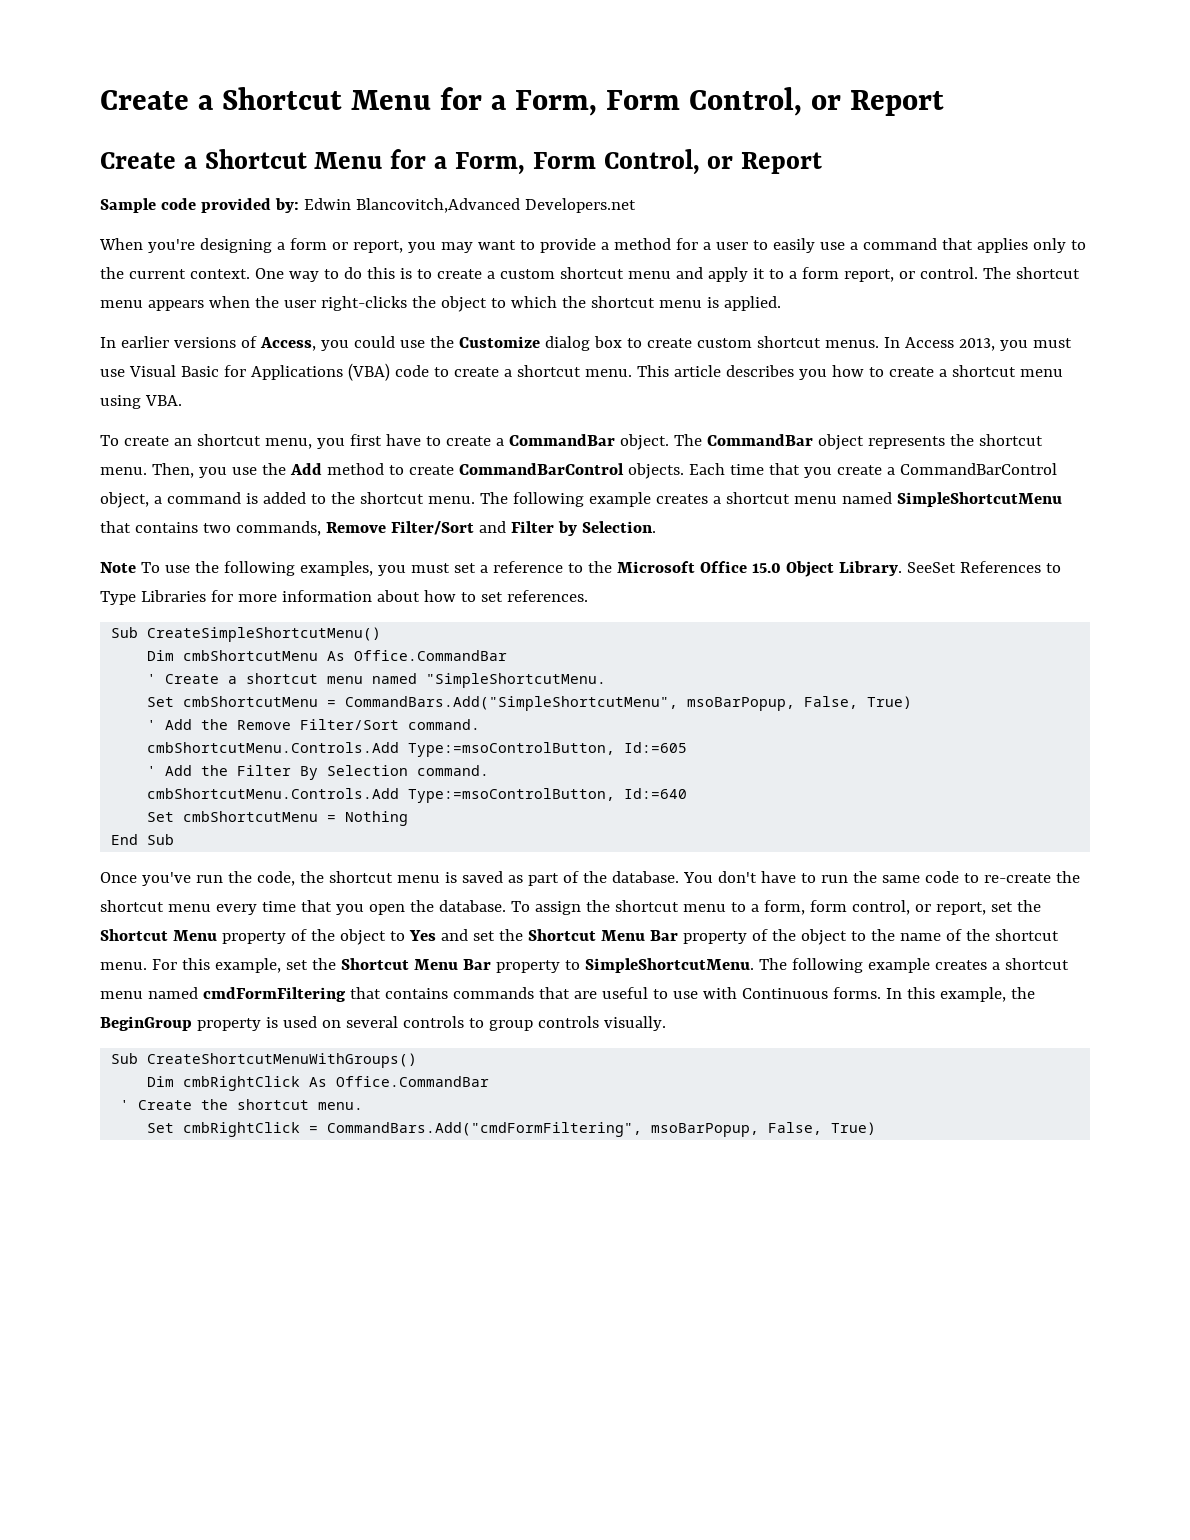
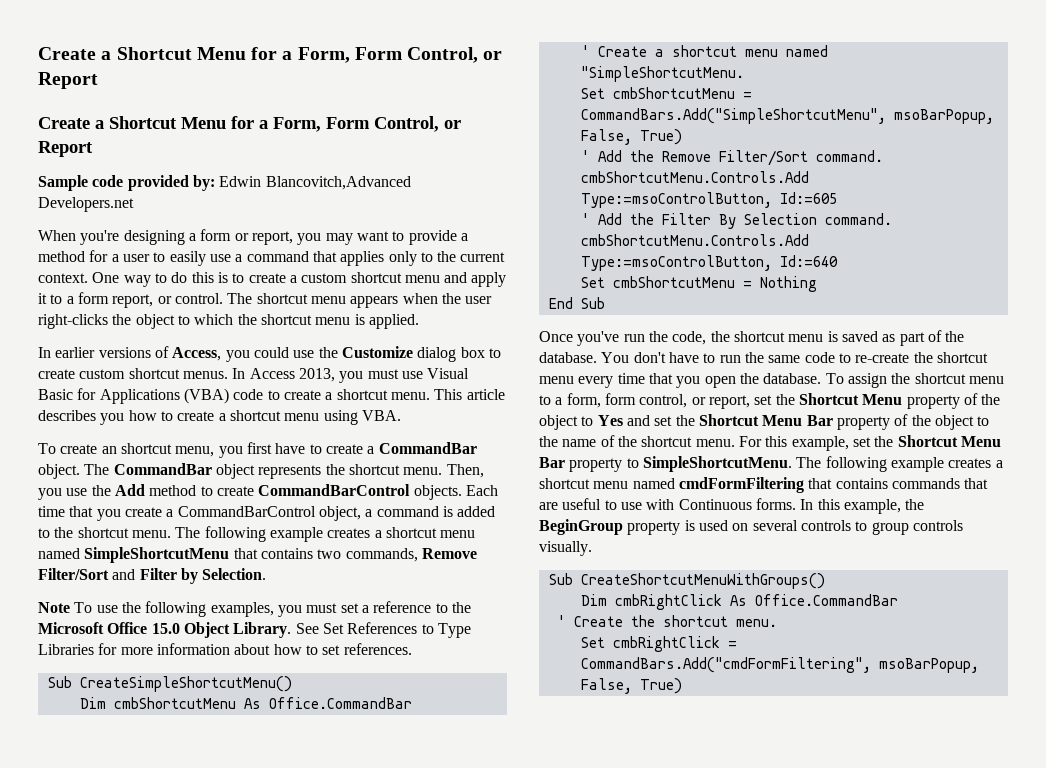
[906,562,956,573] SeeSet -> [295,623,344,634] See Set

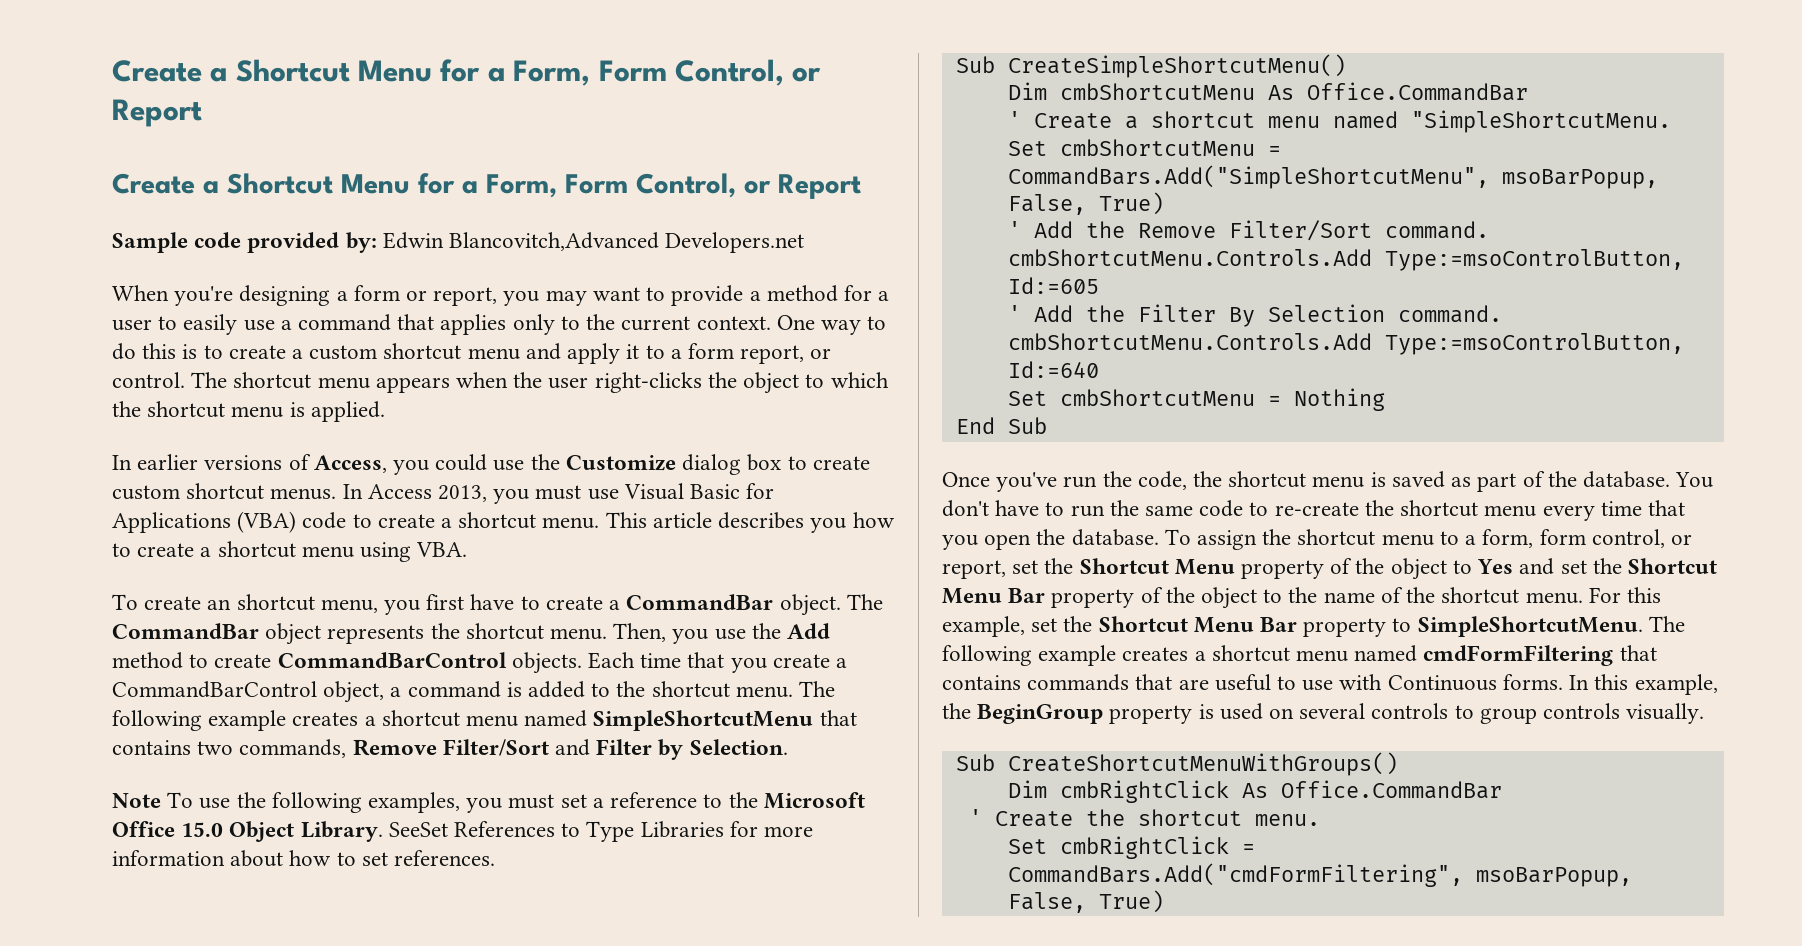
[295,623,344,634] See Set -> [388,822,448,837] SeeSet

